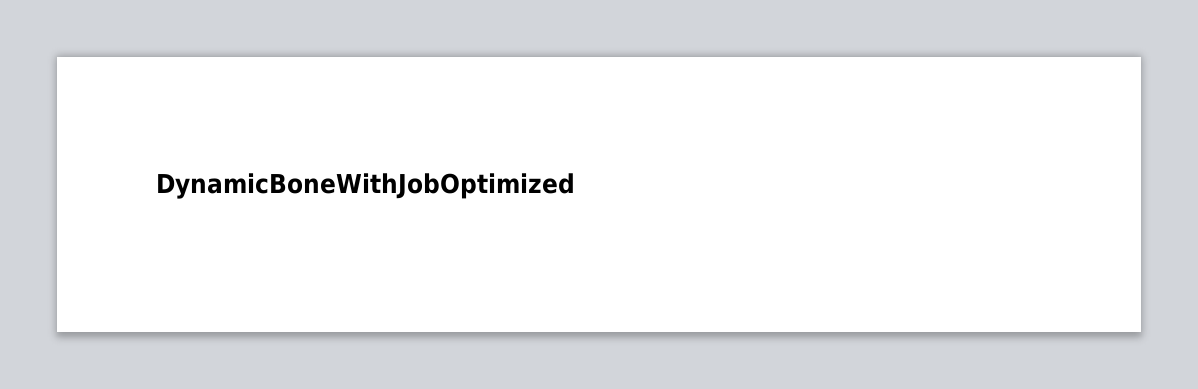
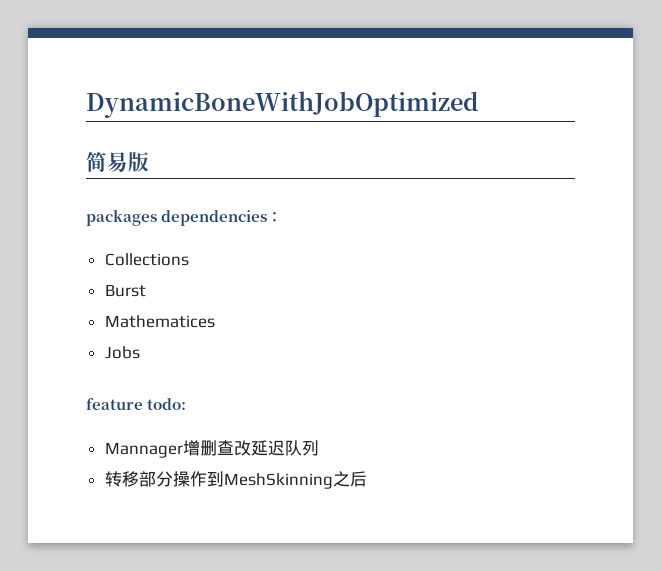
(575, 186) none -> [86,152,149,173] [86,209,283,226] [104,253,189,266] [104,284,146,297] [104,315,215,328] [104,346,140,359] [86,398,187,410] [104,440,319,458] [104,471,367,489] // 简易版 // packages dependencies： // Collections // Burst // Mathematices // Jobs // feature todo: // Mannager增删查改延迟队列 // 转移部分操作到MeshSkinning之后

